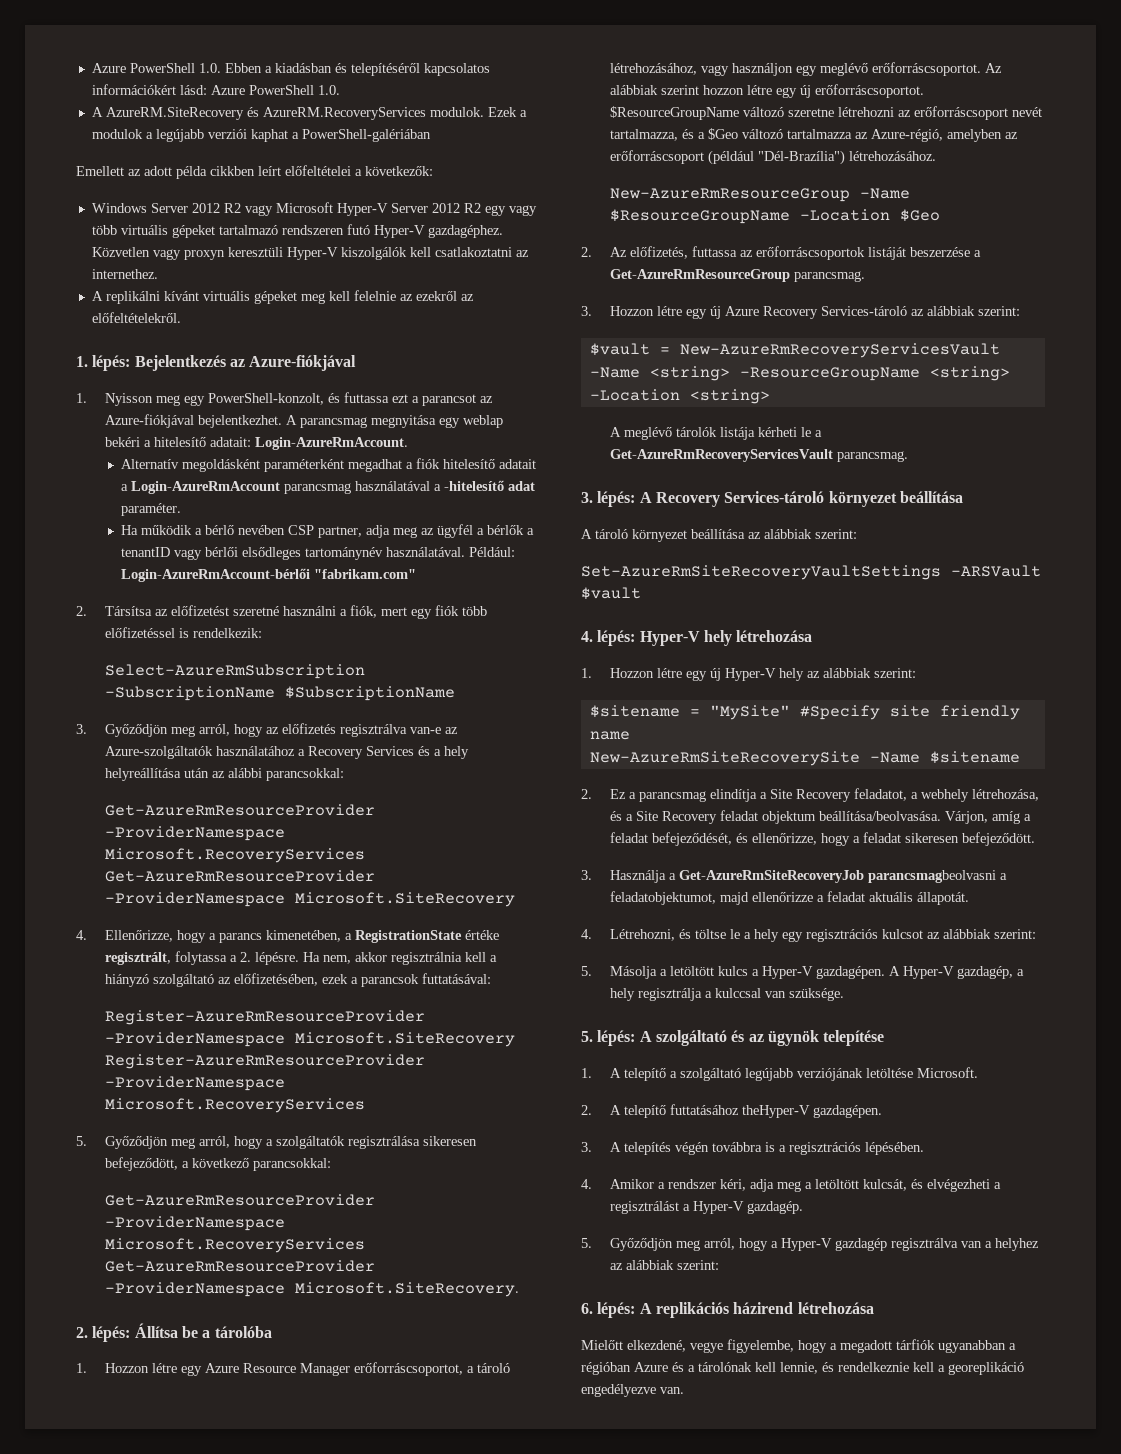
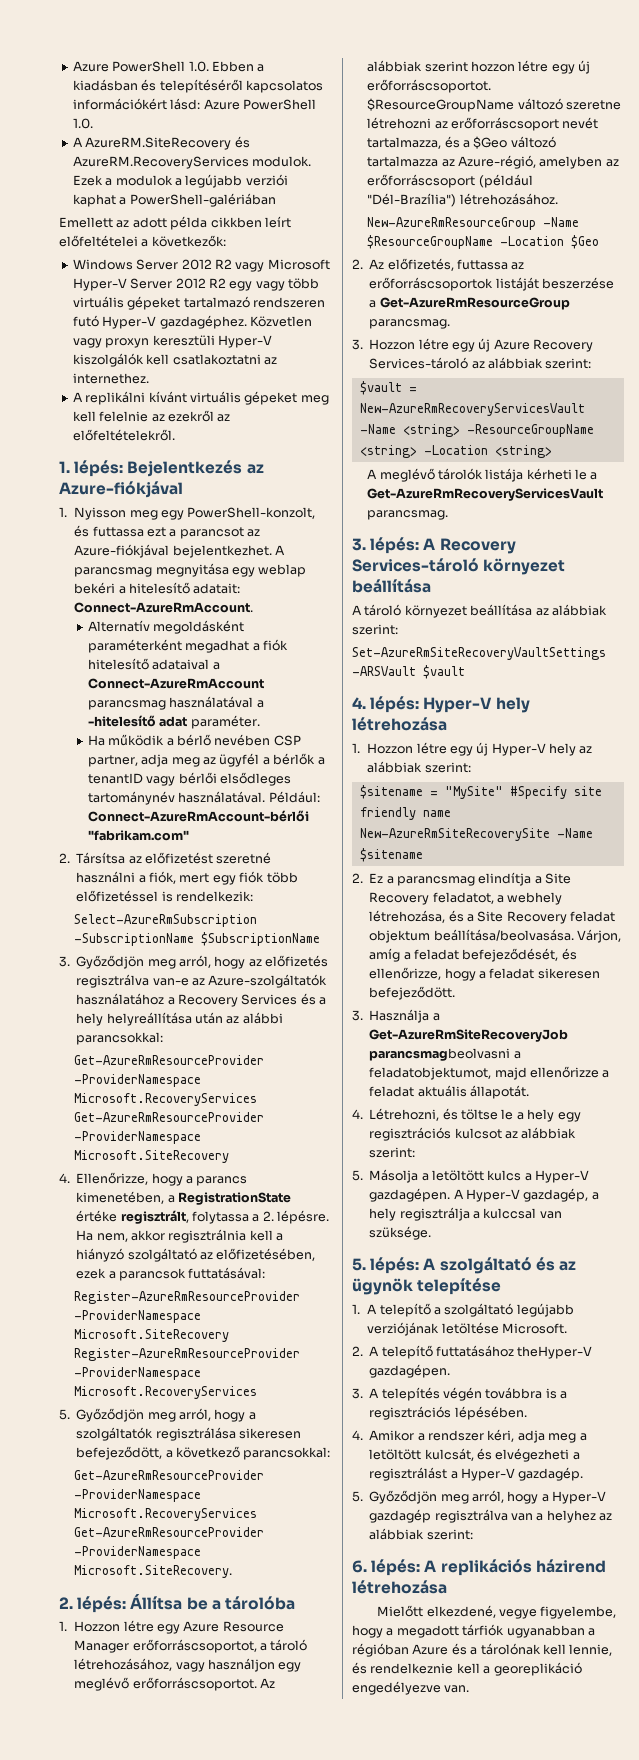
[254,437,408,450] Login-AzureRmAccount. -> [74,602,254,613] Connect-AzureRmAccount.
[498,459,536,469] [120,481,280,494] adatait a Login-AzureRmAccount -> [152,659,220,670] [87,678,264,689] adataival a Connect-AzureRmAccount
[120,568,310,582] Login-AzureRmAccount-bérlői -> [87,810,309,822] Connect-AzureRmAccount-bérlői

